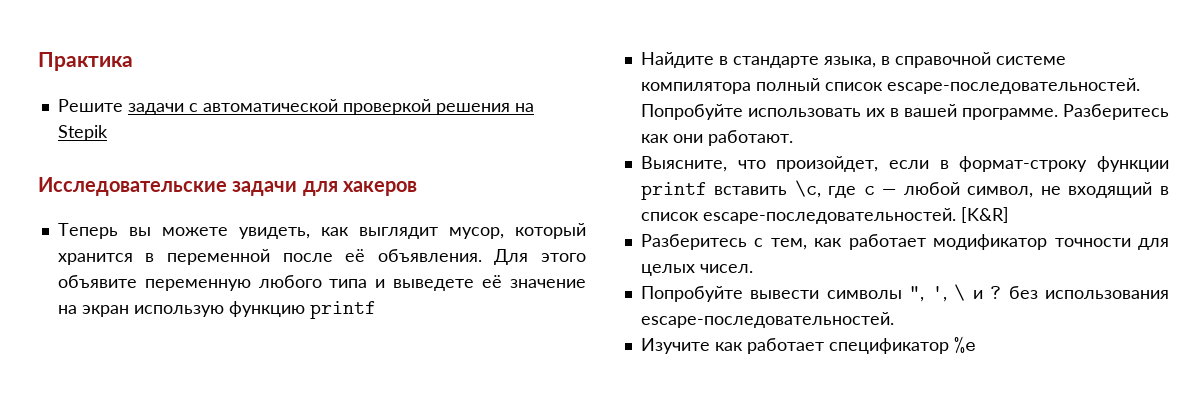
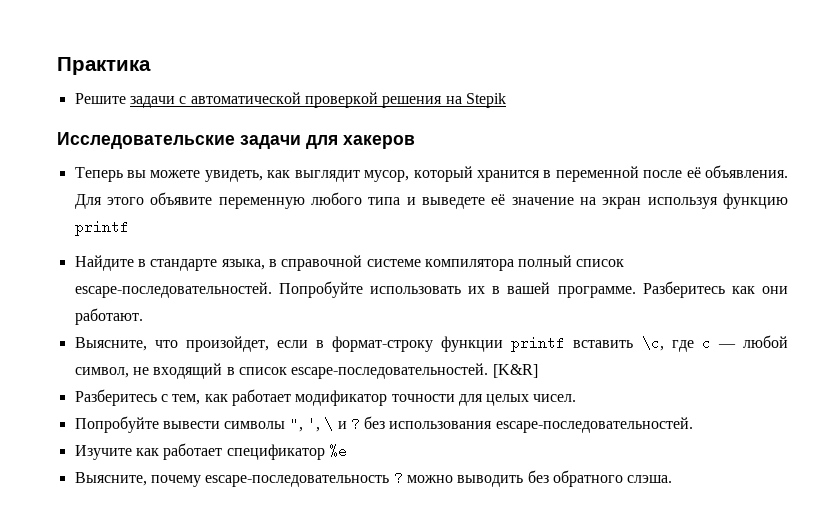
[133,305,224,317] использую -> [647,197,718,209] используя
(976, 344) none -> [74,470,673,487] // Выясните, почему escape-последовательность ? можно выводить без обратного слэша.

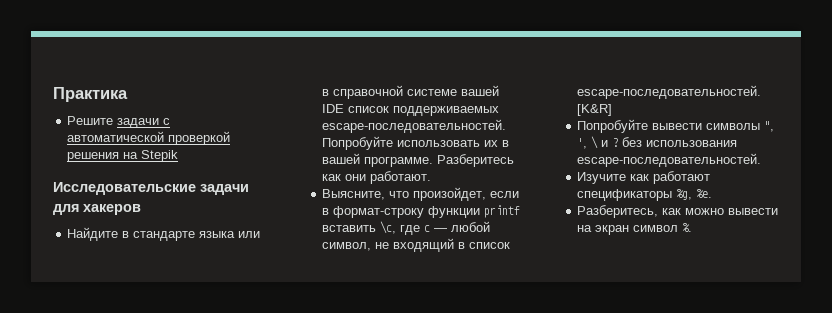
[74,165,788,182] [74,192,788,209] [74,220,129,236] // Теперь вы можете увидеть, как выглядит мусор, который хранится в переменной после её объявления. Для этого объявите переменную любого типа и выведете её значение на экран используя функцию printf -> (141, 209) none
[221,259,265,270] языка, -> [199,231,261,238] языка или
[424,255,625,271] компилятора полный список -> [461,85,500,96] [322,104,500,116] вашей IDE список поддерживаемых
[74,389,577,406] // Разберитесь с тем, как работает модификатор точности для целых чисел. -> (613, 110) none
[163,443,347,460] [74,470,673,487] работает спецификатор %e // Выясните, почему escape-последовательность ? можно выводить без обратного слэша. -> [653,171,711,184] [577,189,713,201] [577,205,779,218] [577,223,693,235] работают спецификаторы %g, %e. // Разберитесь, как можно вывести на экран символ %.

